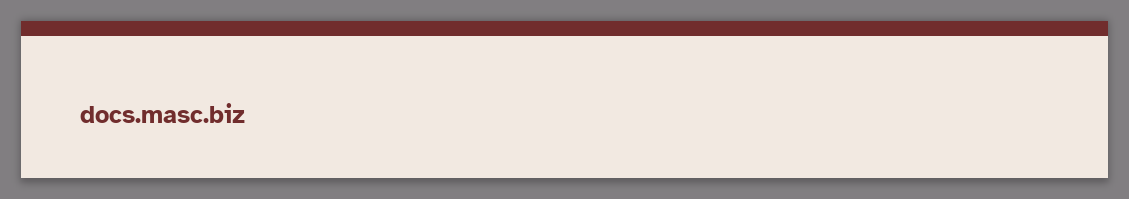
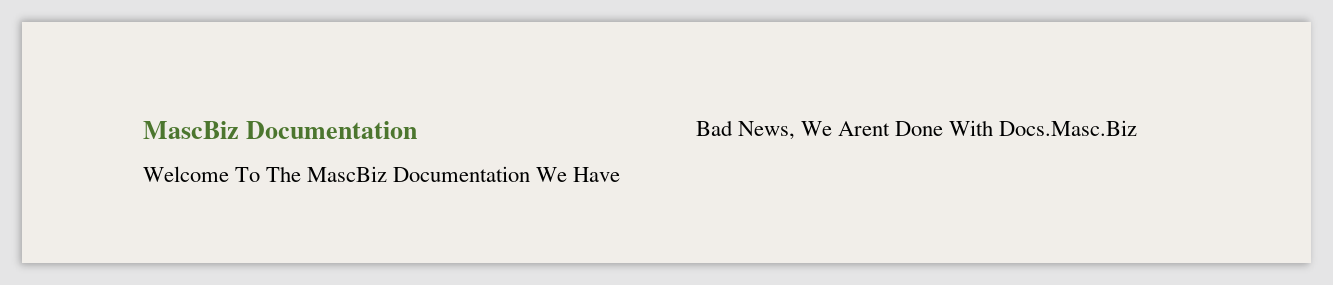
[80,103,245,123] docs.masc.biz -> [143,121,418,139] [143,166,621,182] [696,120,1138,140] MascBiz Documentation // Welcome To The MascBiz Documentation We Have Bad News, We Arent Done With Docs.Masc.Biz

